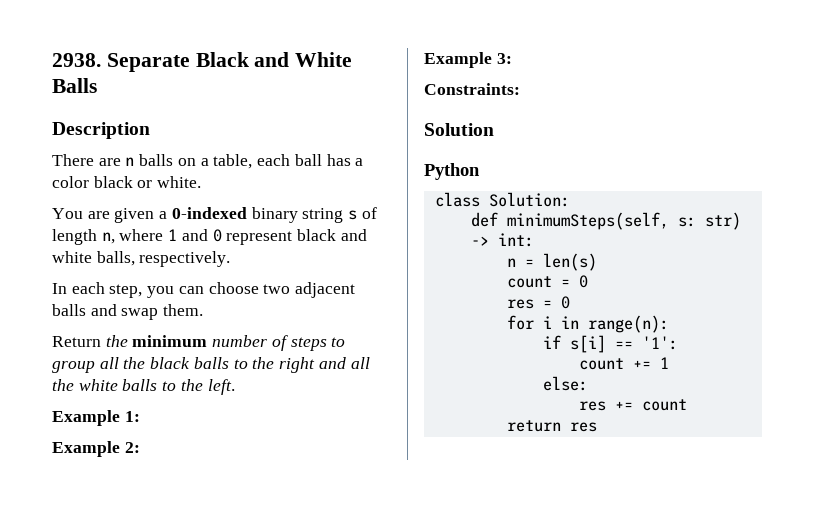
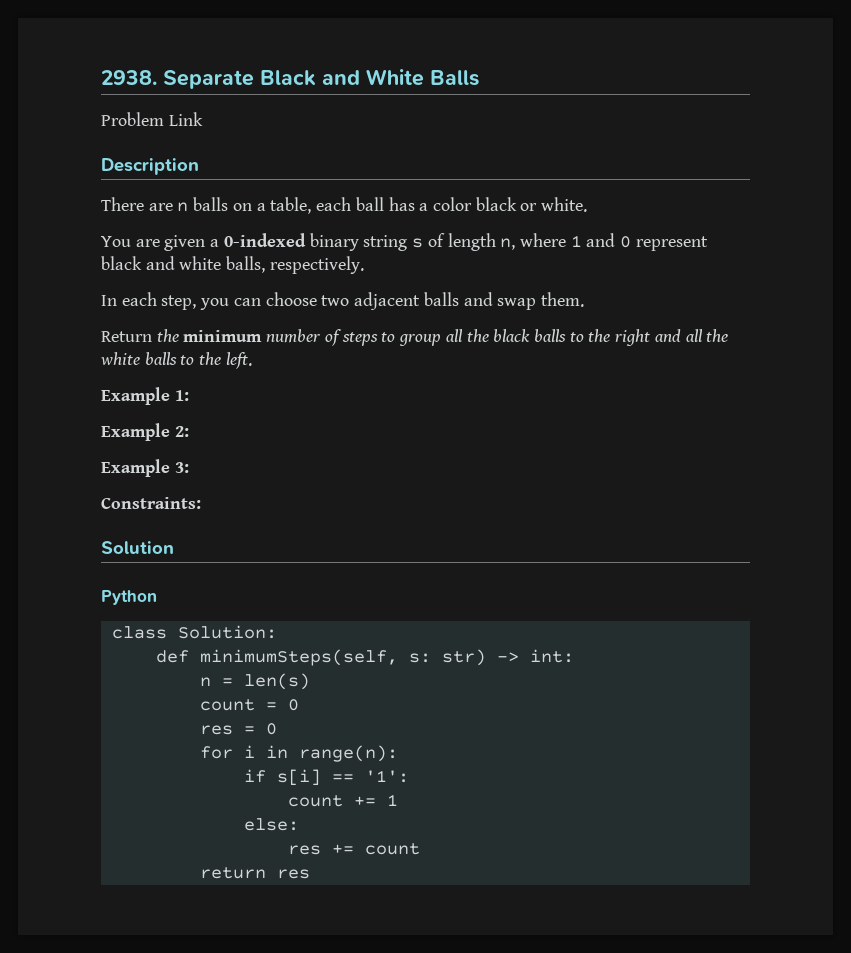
(97, 85) none -> [101,112,203,126] // Problem Link

